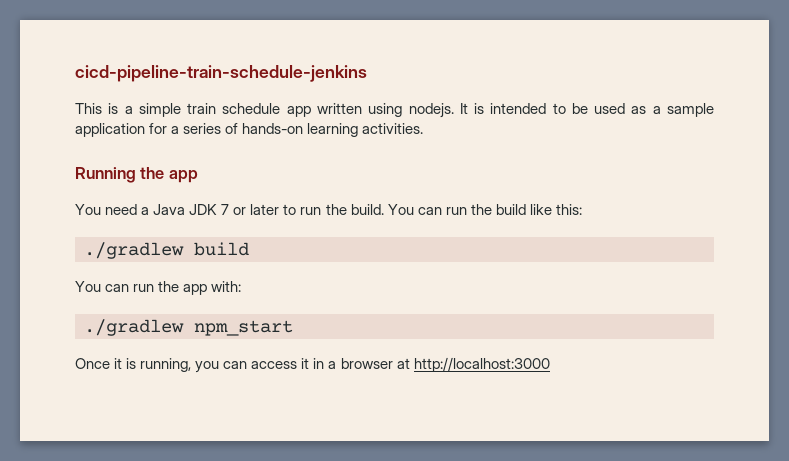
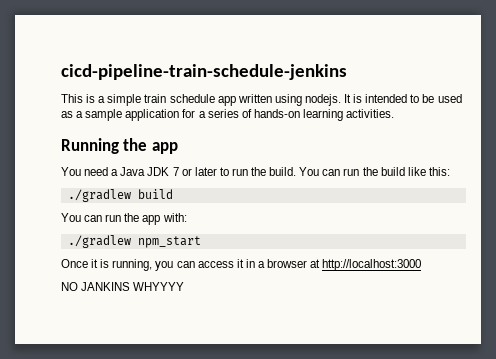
(550, 364) none -> [61,282,185,291] // NO JANKINS WHYYYY

